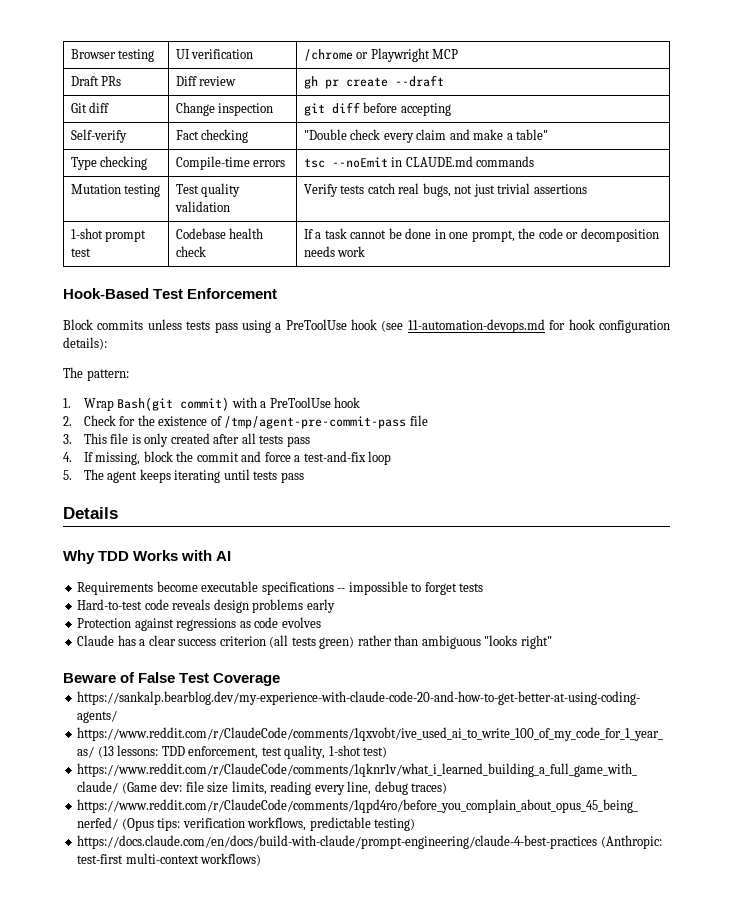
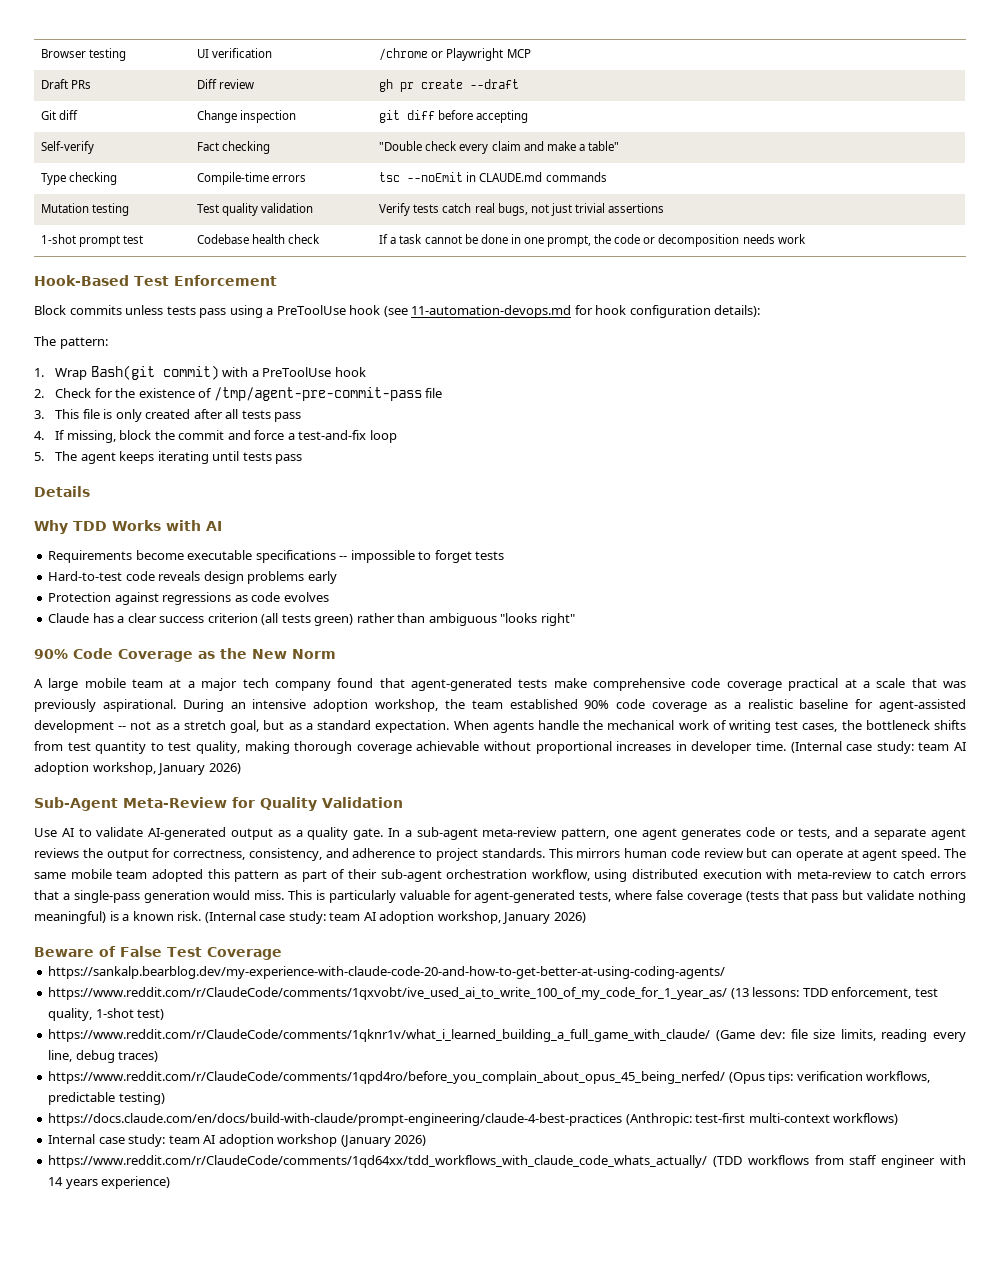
(552, 642) none -> [34,648,336,662] [34,678,967,691] [34,699,967,712] [34,720,967,733] [34,741,967,754] [34,762,241,775] [34,797,403,811] [34,827,966,840] [34,848,966,861] [34,869,966,882] [34,890,967,903] [34,911,586,924] // 90% Code Coverage as the New Norm // A large mobile team at a major tech company found that agent-generated tests make comprehensive code coverage practical at a scale that was previously aspirational. During an intensive adoption workshop, the team established 90% code coverage as a realistic baseline for agent-assisted development -- not as a stretch goal, but as a standard expectation. When agents handle the mechanical work of writing test cases, the bottleneck shifts from test quantity to test quality, making thorough coverage achievable without proportional increases in developer time. (Internal case study: team AI adoption workshop, January 2026) // Sub-Agent Meta-Review for Quality Validation // Use AI to validate AI-generated output as a quality gate. In a sub-agent meta-review pattern, one agent generates code or tests, and a separate agent reviews the output for correctness, consistency, and adherence to project standards. This mirrors human code review but can operate at agent speed. The same mobile team adopted this pattern as part of their sub-agent orchestration workflow, using distributed execution with meta-review to catch errors that a single-pass generation would miss. This is particularly valuable for agent-generated tests, where false coverage (tests that pass but validate nothing meaningful) is a known risk. (Internal case study: team AI adoption workshop, January 2026)
(262, 859) none -> [48,1134,427,1147] [48,1155,966,1168] [48,1176,171,1189] // Internal case study: team AI adoption workshop (January 2026) // https://www.reddit.com/r/ClaudeCode/comments/1qd64xx/tdd_workflows_with_claude_code_whats_actually/ (TDD workflows from staff engineer with 14 years experience)

